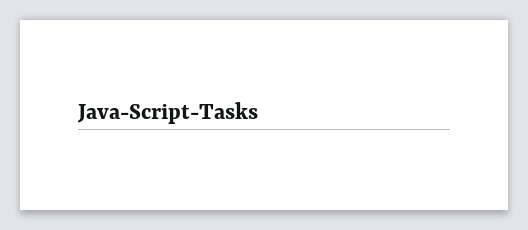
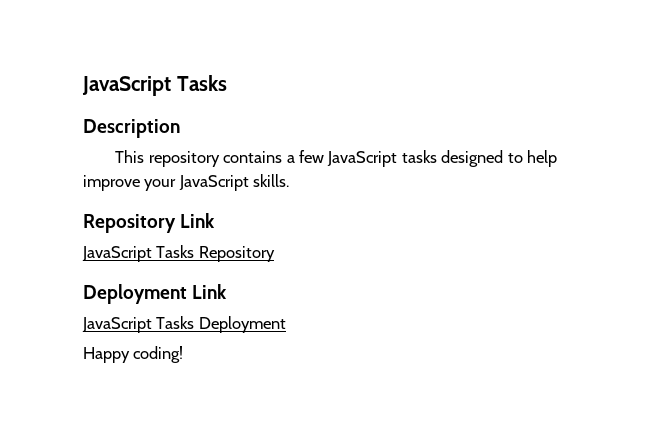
[77,102,258,124] Java-Script-Tasks -> [82,75,227,96] [83,119,180,138] [115,150,558,167] [83,174,290,191] [83,213,216,233] [82,245,275,262] [83,284,228,304] [82,316,286,333] [83,346,184,363] JavaScript Tasks // Description // This repository contains a few JavaScript tasks designed to help improve your JavaScript skills. // Repository Link // JavaScript Tasks Repository // Deployment Link // JavaScript Tasks Deployment // Happy coding!

